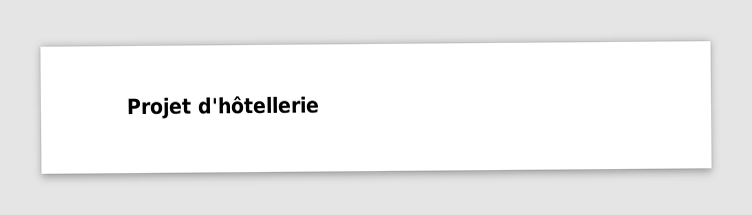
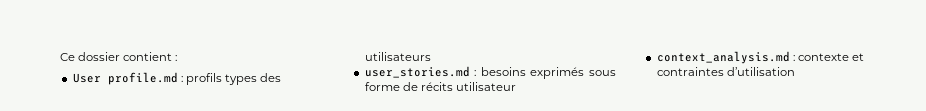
[126,95,320,120] Projet d'hôtellerie -> [60,52,178,61] [72,72,282,85] [364,52,431,61] [364,66,616,79] [364,82,516,91] [656,51,864,64] [656,67,795,76] Ce dossier contient : // User profile.md : profils types des utilisateurs // user_stories.md : besoins exprimés sous forme de récits utilisateur // context_analysis.md : contexte et contraintes d’utilisation

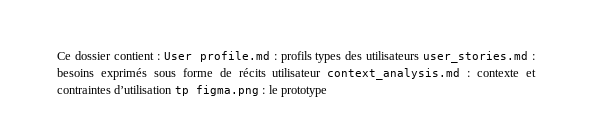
(178, 58) // -> (160, 57) none
(431, 56) // -> (420, 55) none
(516, 86) // -> (322, 72) none
(795, 71) none -> [174,85,327,97] tp figma.png : le prototype

